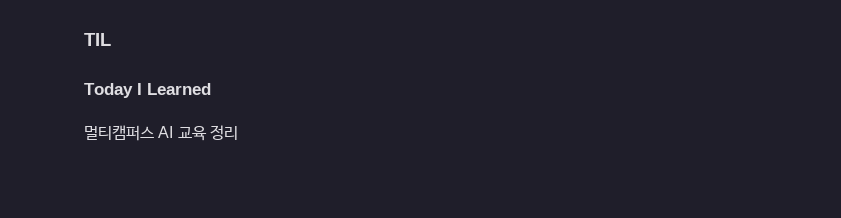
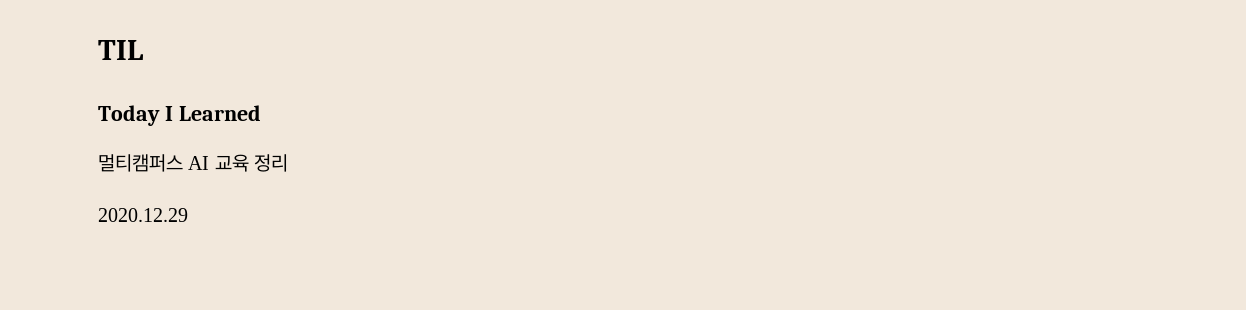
(238, 132) none -> [98,208,188,222] // 2020.12.29

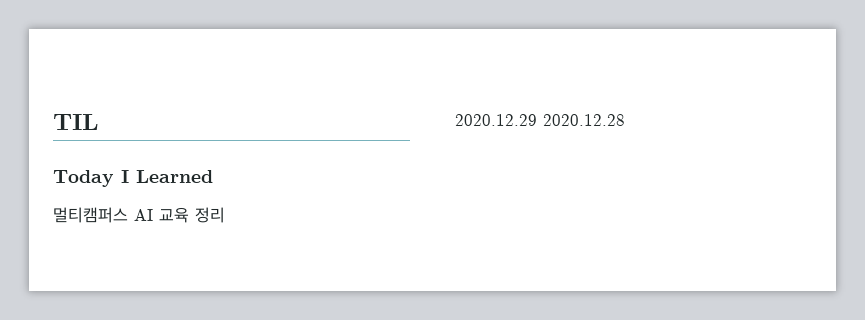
(188, 215) none -> [543,114,625,126] 2020.12.28

